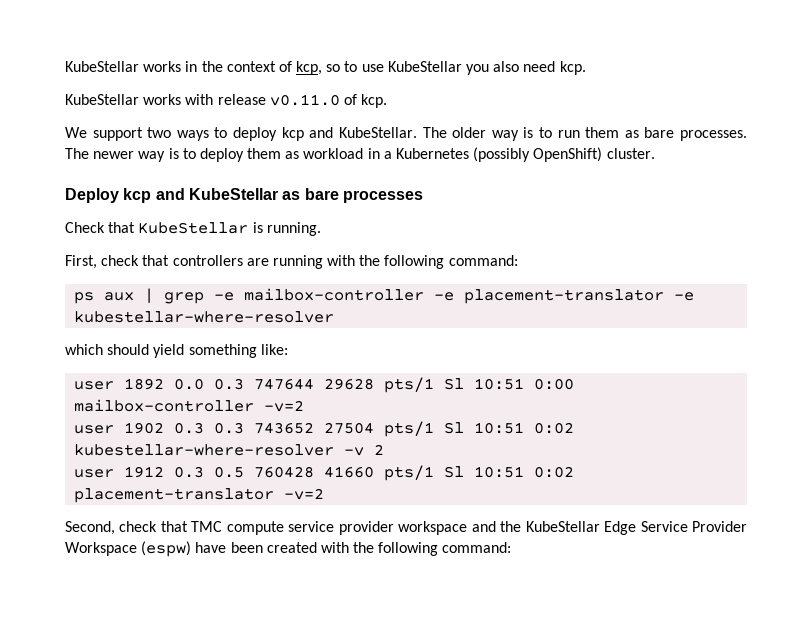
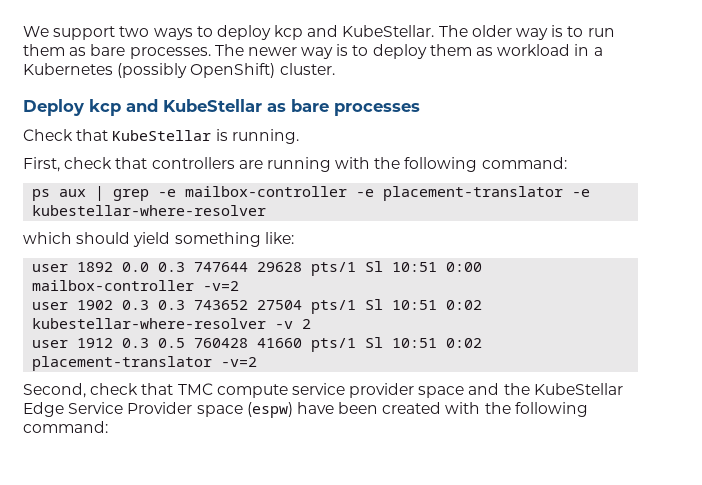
[65,61,586,75] [65,94,388,108] KubeStellar works in the context of kcp, so to use KubeStellar you also need kcp. // KubeStellar works with release v0.11.0 of kcp. // -> (23, 31) none
[398,521,468,535] workspace -> [418,386,465,398] space
[65,542,137,556] Workspace -> [196,405,243,417] space

